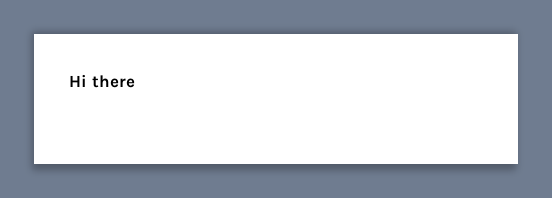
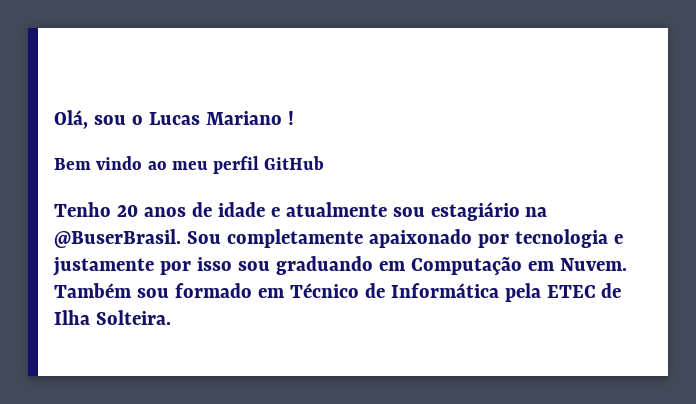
[69,74,135,88] Hi there -> [54,110,294,129] [54,156,325,174] [54,202,548,221] [54,229,623,248] [53,256,627,276] [54,283,622,302] [54,310,171,325] Olá, sou o Lucas Mariano ! // Bem vindo ao meu perfil GitHub // Tenho 20 anos de idade e atualmente sou estagiário na @BuserBrasil. Sou completamente apaixonado por tecnologia e justamente por isso sou graduando em Computação em Nuvem. Também sou formado em Técnico de Informática pela ETEC de Ilha Solteira.

